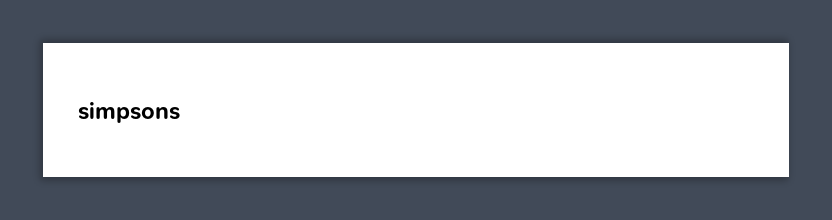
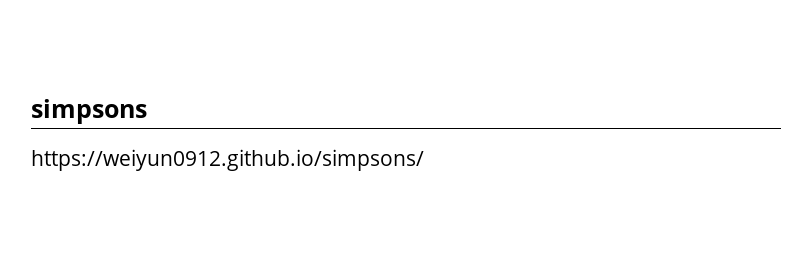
(180, 112) none -> [31,149,424,171] // https://weiyun0912.github.io/simpsons/

